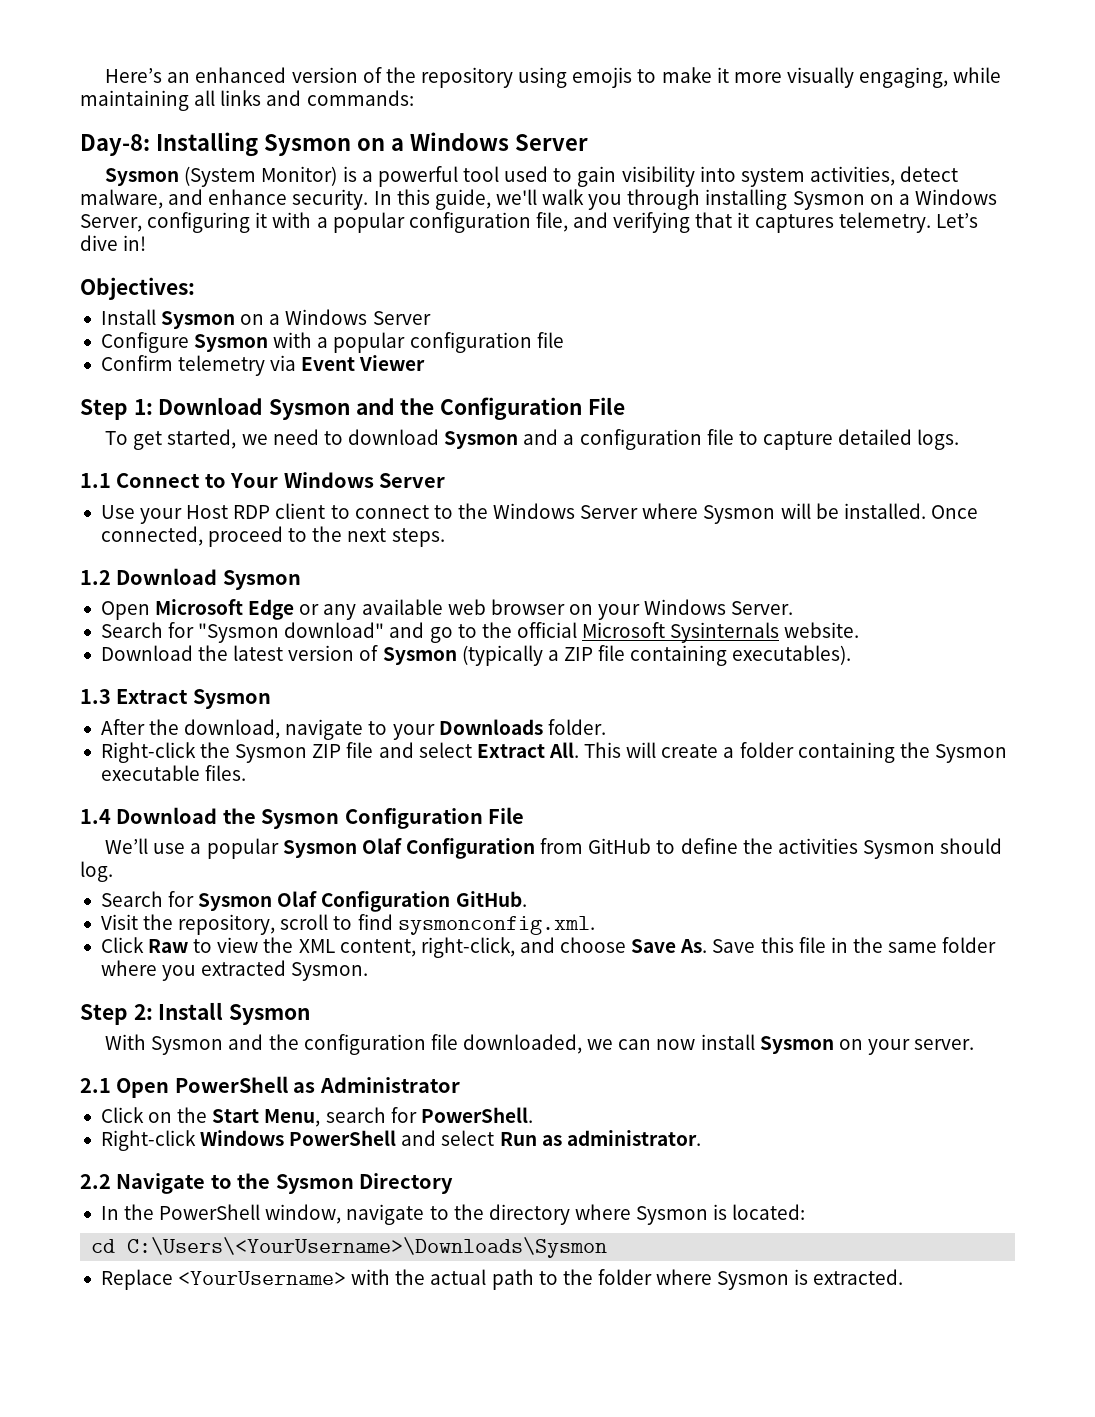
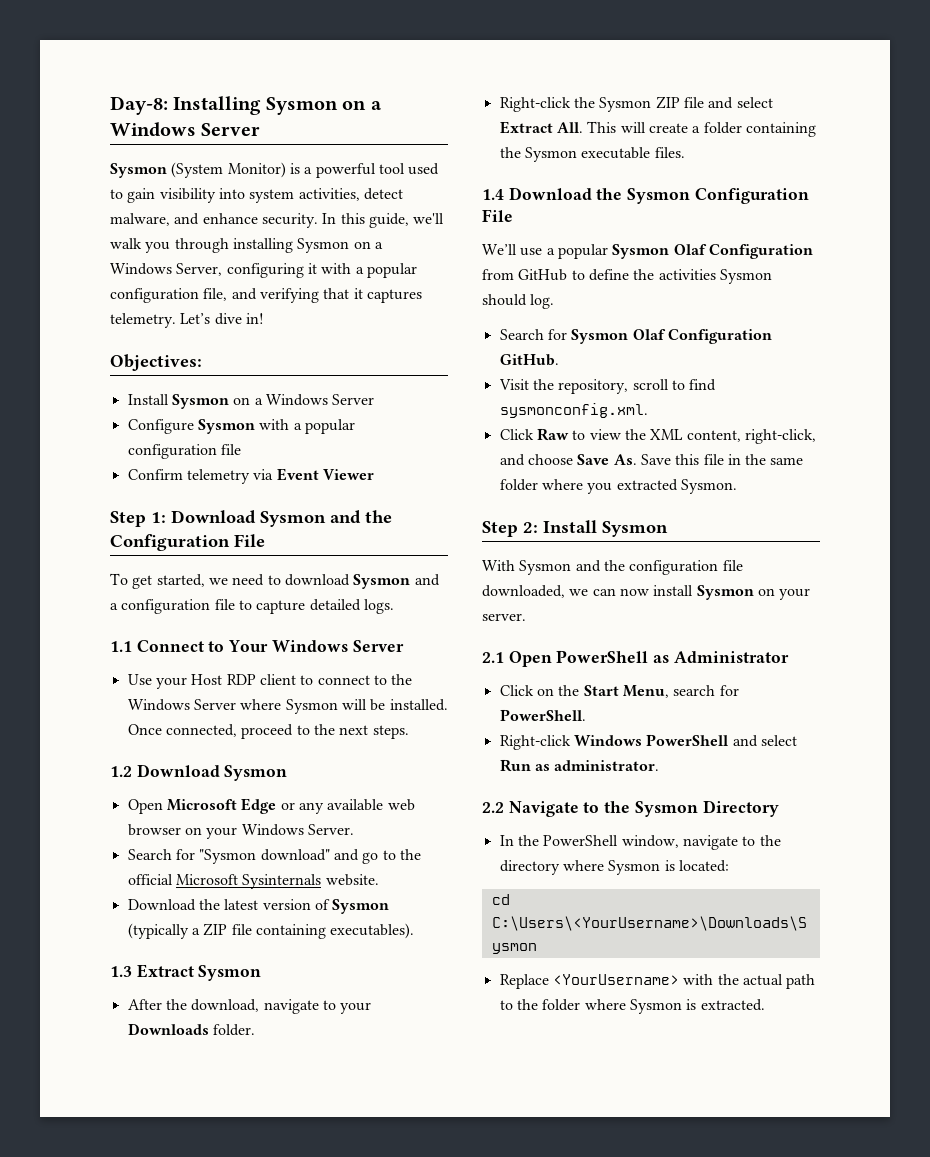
[105,67,1002,88] [80,90,414,111] Here’s an enhanced version of the repository using emojis to make it more visually engaging, while maintaining all links and commands: // -> (110, 105) none

